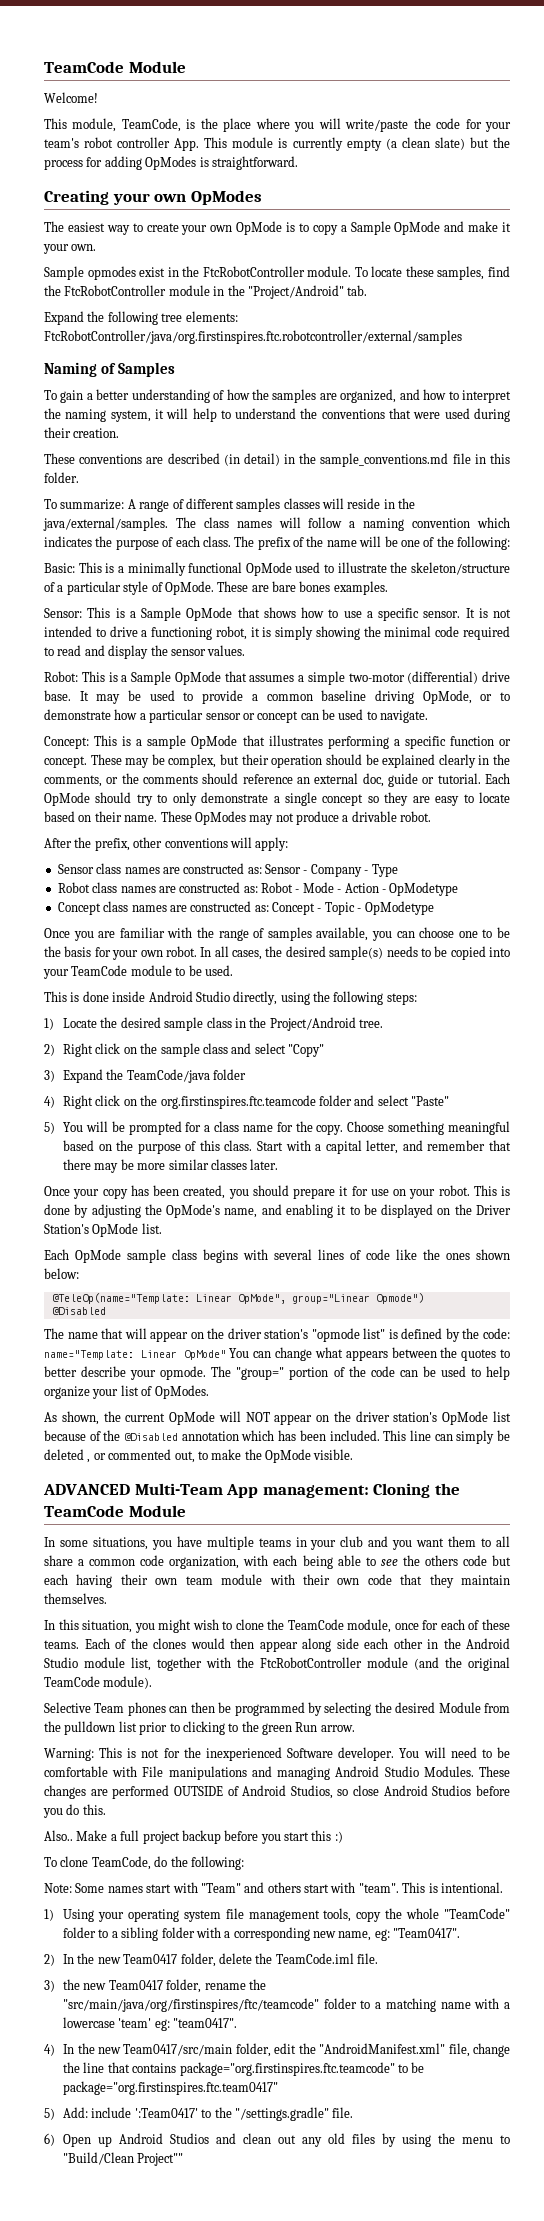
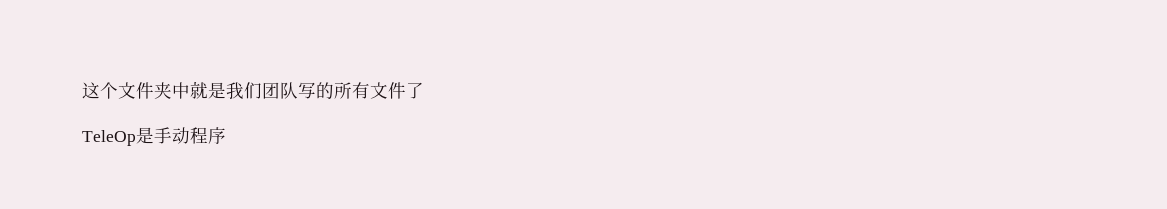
[44,61,186,73] [44,92,98,103] [44,118,511,132] [44,137,511,151] [44,156,298,170] [44,190,262,205] [44,221,511,235] [43,244,97,254] [44,266,511,280] [44,285,368,299] [44,311,238,325] [44,330,462,344] [44,362,175,377] [44,389,512,403] [44,408,511,422] [44,427,120,438] [44,453,511,467] [44,472,79,483] [44,498,416,512] [43,517,511,531] [44,536,510,550] [44,562,510,576] [44,581,388,595] [44,607,511,621] [44,626,511,640] [44,645,246,659] [44,671,510,685] [44,690,510,704] [44,709,429,723] [44,735,511,749] [44,754,511,768] [44,773,510,787] [44,792,511,806] [44,811,432,825] [44,837,289,851] [57,863,398,877] [57,882,459,896] [57,901,434,915] [44,927,511,941] [44,946,510,960] [43,965,233,979] [44,991,417,1005] [44,1017,384,1031] [44,1043,325,1057] [44,1069,247,1083] [44,1095,450,1109] [44,1121,511,1135] [63,1140,512,1154] [63,1159,279,1173] [44,1185,510,1199] [44,1204,511,1218] [44,1223,162,1237] [44,1249,510,1263] [44,1268,79,1279] [51,1293,424,1304] [51,1307,106,1315] [44,1328,511,1342] [44,1347,511,1361] [44,1366,510,1380] [44,1385,209,1399] [44,1411,512,1425] [44,1430,510,1444] [44,1449,354,1463] [43,1483,460,1498] [44,1505,186,1517] [44,1536,511,1550] [44,1555,511,1569] [44,1574,511,1588] [44,1593,107,1604] [44,1619,511,1633] [44,1638,510,1652] [44,1657,510,1671] [44,1676,153,1689] [44,1702,511,1716] [44,1721,355,1735] [44,1747,510,1761] [44,1766,511,1780] [44,1785,510,1799] [43,1804,106,1818] [44,1830,343,1844] [44,1856,244,1870] [44,1882,503,1893] [44,1908,510,1922] [63,1927,461,1941] [44,1953,379,1967] [44,1979,266,1993] [63,1998,511,2012] [63,2017,238,2031] [44,2043,510,2057] [63,2062,425,2076] [63,2081,279,2095] [44,2107,354,2121] [44,2133,511,2147] [63,2152,184,2166] TeamCode Module // Welcome! // This module, TeamCode, is the place where you will write/paste the code for your team's robot controller App. This module is currently empty (a clean slate) but the process for adding OpModes is straightforward. // Creating your own OpModes // The easiest way to create your own OpMode is to copy a Sample OpMode and make it your own. // Sample opmodes exist in the FtcRobotController module. To locate these samples, find the FtcRobotController module in the "Project/Android" tab. // Expand the following tree elements: FtcRobotController/java/org.firstinspires.ftc.robotcontroller/external/samples // Naming of Samples // To gain a better understanding of how the samples are organized, and how to interpret the naming system, it will help to understand the conventions that were used during their creation. // These conventions are described (in detail) in the sample_conventions.md file in this folder. // To summarize: A range of different samples classes will reside in the java/external/samples. The class names will follow a naming convention which indicates the purpose of each class. The prefix of the name will be one of the following: // Basic: This is a minimally functional OpMode used to illustrate the skeleton/structure of a particular style of OpMode. These are bare bones examples. // Sensor: This is a Sample OpMode that shows how to use a specific sensor. It is not intended to drive a functioning robot, it is simply showing the minimal code required to read and display the sensor values. // Robot: This is a Sample OpMode that assumes a simple two-motor (differential) drive base. It may be used to provide a common baseline driving OpMode, or to demonstrate how a particular sensor or concept can be used to navigate. // Concept: This is a sample OpMode that illustrates performing a specific function or concept. These may be complex, but their operation should be explained clearly in the comments, or the comments should reference an external doc, guide or tutorial. Each OpMode should try to only demonstrate a single concept so they are easy to locate based on their name. These OpModes may not produce a drivable robot. // After the prefix, other conventions will apply: // Sensor class names are constructed as: Sensor - Company - Type // Robot class names are constructed as: Robot - Mode - Action - OpModetype // Concept class names are constructed as: Concept - Topic - OpModetype // Once you are familiar with the range of samples available, you can choose one to be the basis for your own robot. In all cases, the desired sample(s) needs to be copied into your TeamCode module to be used. // This is done inside Android Studio directly, using the following steps: // 1) Locate the desired sample class in the Project/Android tree. // 2) Right click on the sample class and select "Copy" // 3) Expand the TeamCode/java folder // 4) Right click on the org.firstinspires.ftc.teamcode folder and select "Paste" // 5) You will be prompted for a class name for the copy. Choose something meaningful based on the purpose of this class. Start with a capital letter, and remember that there may be more similar classes later. // Once your copy has been created, you should prepare it for use on your robot. This is done by adjusting the OpMode's name, and enabling it to be displayed on the Driver Station's OpMode list. // Each OpMode sample class begins with several lines of code like the ones shown below: // @TeleOp(name="Template: Linear OpMode", group="Linear Opmode") // @Disabled // The name that will appear on the driver station's "opmode list" is defined by the code: name="Template: Linear OpMode" You can change what appears between the quotes to better describe your opmode. The "group=" portion of the code can be used to help organize your list of OpModes. // As shown, the current OpMode will NOT appear on the driver station's OpMode list because of the @Disabled annotation which has been included. This line can simply be deleted , or commented out, to make the OpMode visible. // ADVANCED Multi-Team App management: Cloning the TeamCode Module // In some situations, you have multiple teams in your club and you want them to all share a common code organization, with each being able to see the others code but each having their own team module with their own code that they maintain themselves. // In this situation, you might wish to clone the TeamCode module, once for each of these teams. Each of the clones would then appear along side each other in the Android Studio module list, together with the FtcRobotController module (and the original TeamCode module). // Selective Team phones can then be programmed by selecting the desired Module from the pulldown list prior to clicking to the green Run arrow. // Warning: This is not for the inexperienced Software developer. You will need to be comfortable with File manipulations and managing Android Studio Modules. These changes are performed OUTSIDE of Android Studios, so close Android Studios before you do this. // Also.. Make a full project backup before you start this :) // To clone TeamCode, do the following: // Note: Some names start with "Team" and others start with "team". This is intentional. // 1) Using your operating system file management tools, copy the whole "TeamCode" folder to a sibling folder with a corresponding new name, eg: "Team0417". // 2) In the new Team0417 folder, delete the TeamCode.iml file. // 3) the new Team0417 folder, rename the "src/main/java/org/firstinspires/ftc/teamcode" folder to a matching name with a lowercase 'team' eg: "team0417". // 4) In the new Team0417/src/main folder, edit the "AndroidManifest.xml" file, change the line that contains package="org.firstinspires.ftc.teamcode" to be package="org.firstinspires.ftc.team0417" // 5) Add: include ':Team0417' to the "/settings.gradle" file. // 6) Open up Android Studios and clean out any old files by using the menu to "Build/Clean Project"" -> [82,81,424,99] [82,127,226,146] 这个文件夹中就是我们团队写的所有文件了 // TeleOp是手动程序

